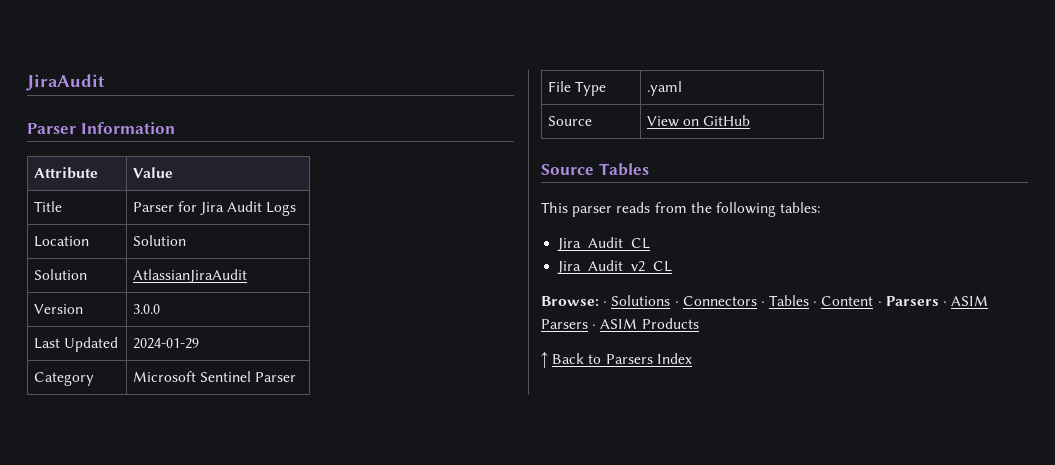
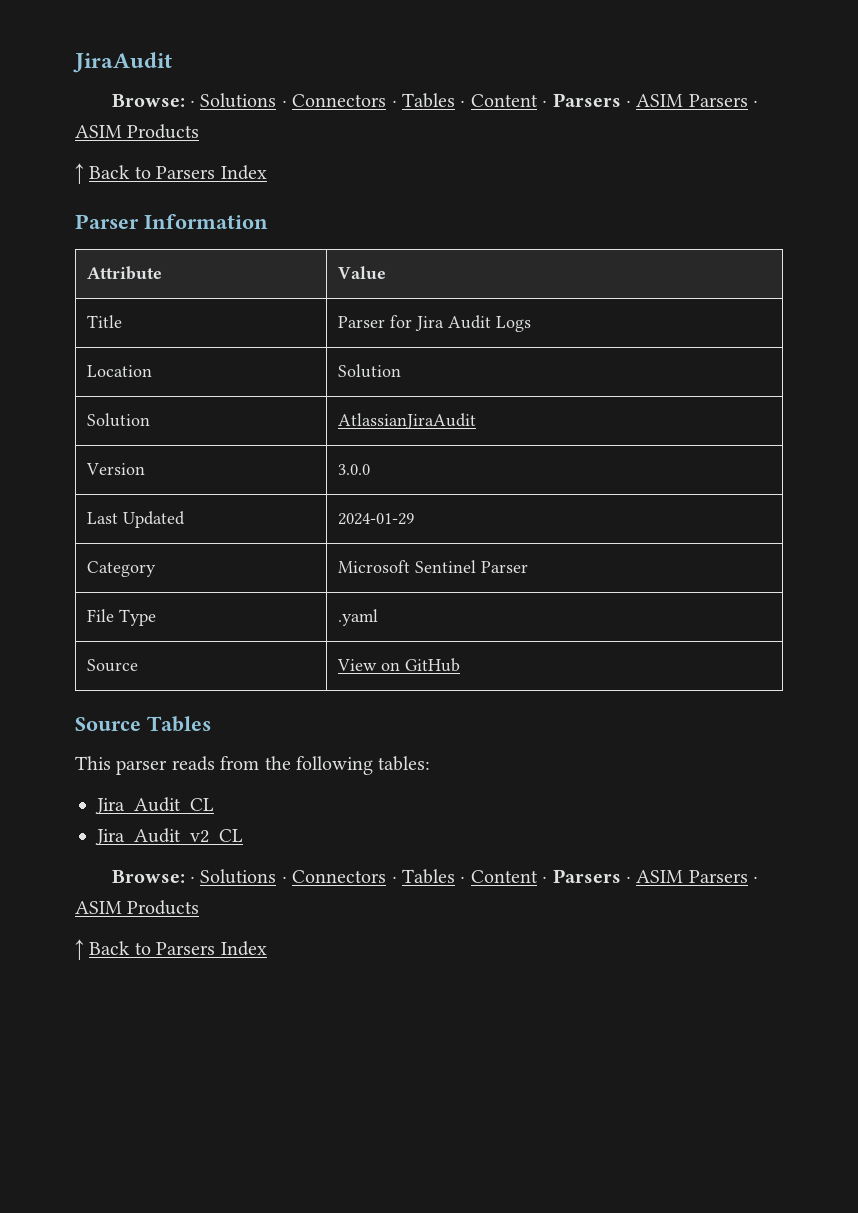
(105, 82) none -> [111,93,759,108] [75,124,200,139] [75,163,267,184] // Browse: · Solutions · Connectors · Tables · Content · Parsers · ASIM Parsers · ASIM Products // ↑ Back to Parsers Index

